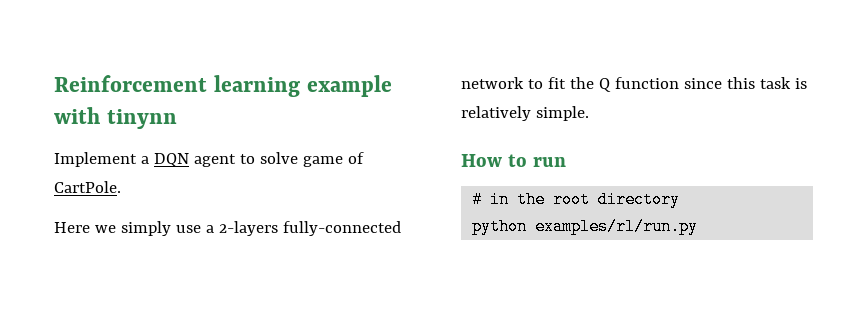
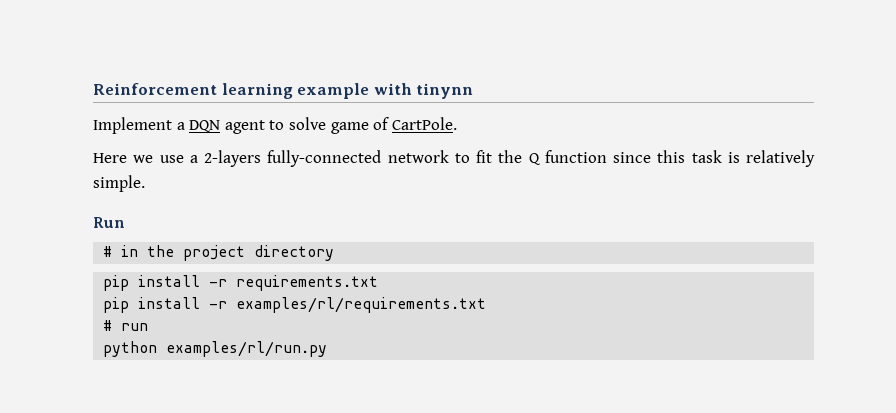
[120,221,171,236] simply -> (154, 159) none
[461,154,566,167] How to run -> [93,217,125,228] Run
[553,191,591,208] root -> [183,245,246,261] project
(681, 199) none -> [103,275,379,291] [103,297,487,313] [103,320,149,331] // pip install -r requirements.txt // pip install -r examples/rl/requirements.txt // # run

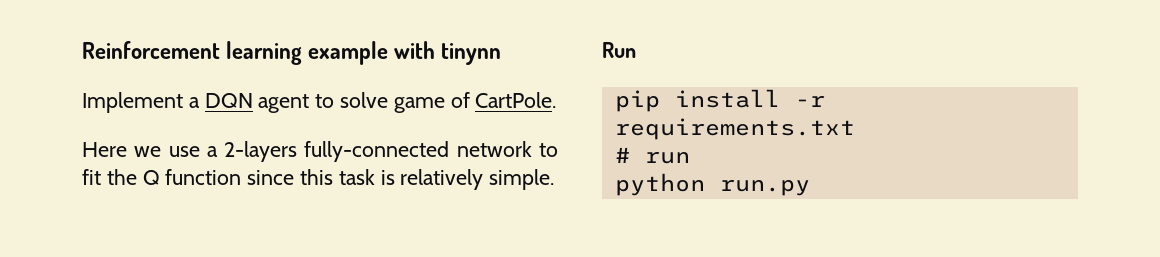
[103,245,335,261] // # in the project directory -> (636, 50) none
[103,297,487,313] // pip install -r examples/rl/requirements.txt -> (855, 129) none
[166,341,328,357] examples/rl/run.py -> [719,179,810,196] run.py

